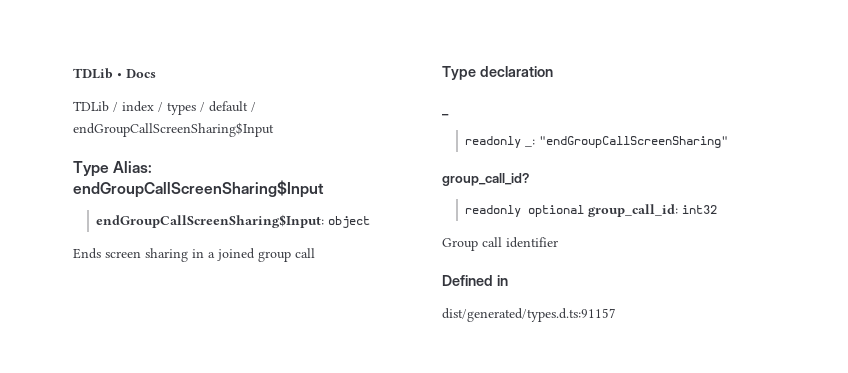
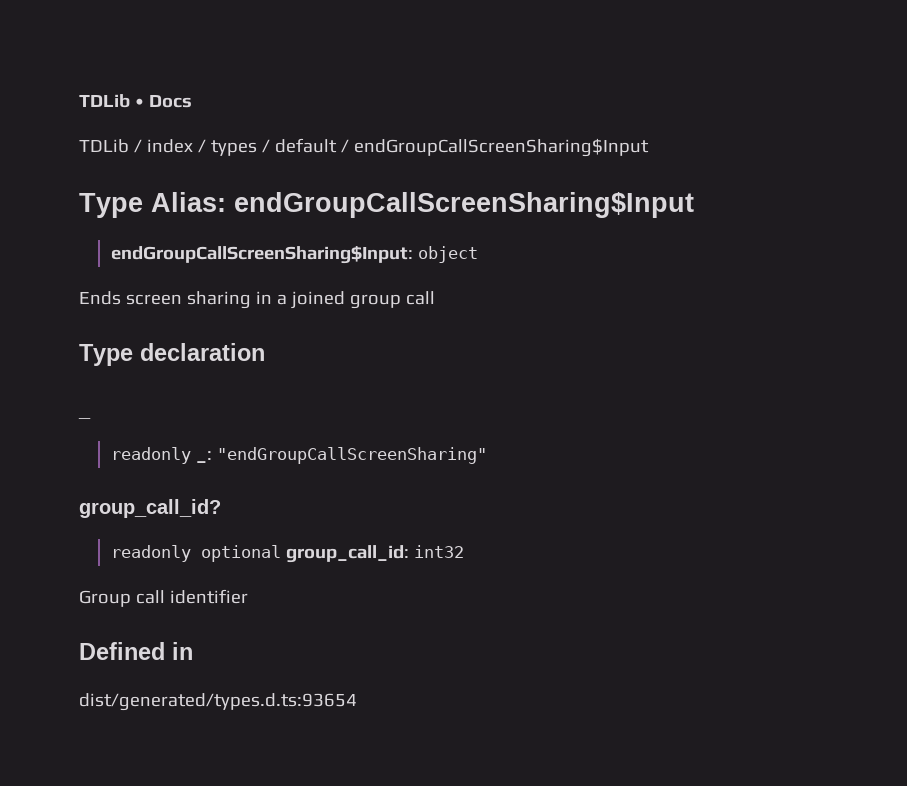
[442,308,616,322] dist/generated/types.d.ts:91157 -> [79,693,357,711] dist/generated/types.d.ts:93654

